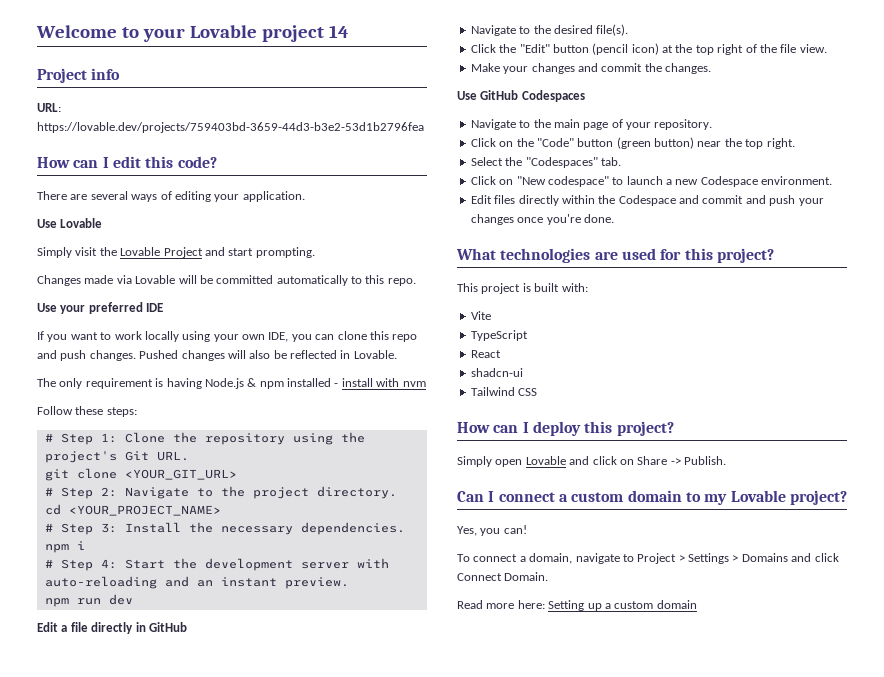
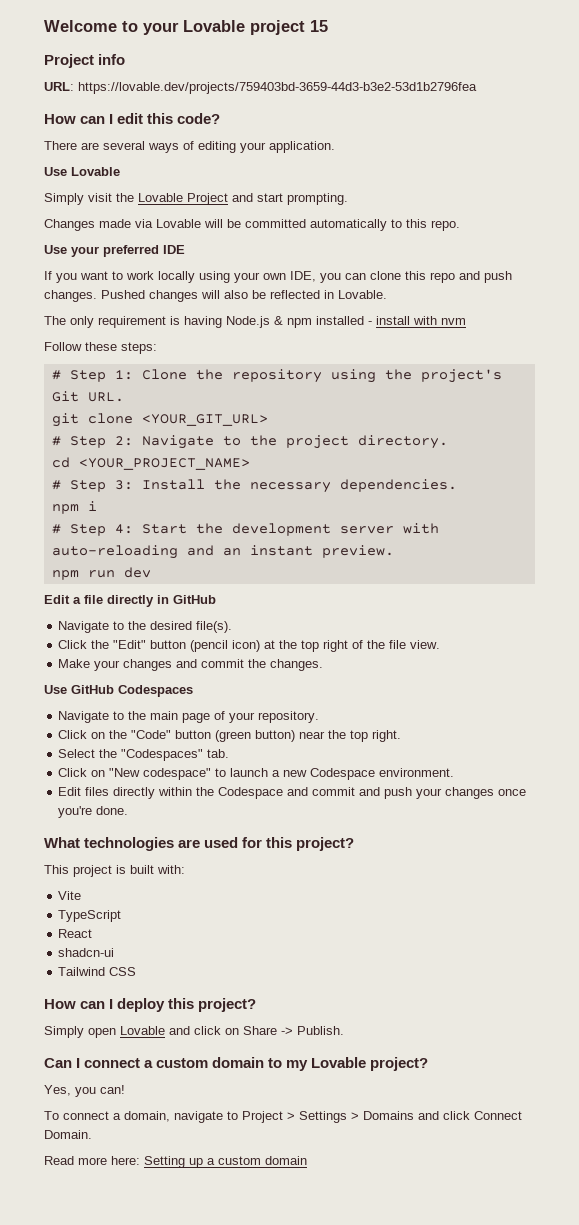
[328,25,349,38] 14 -> [310,20,328,32] 15

